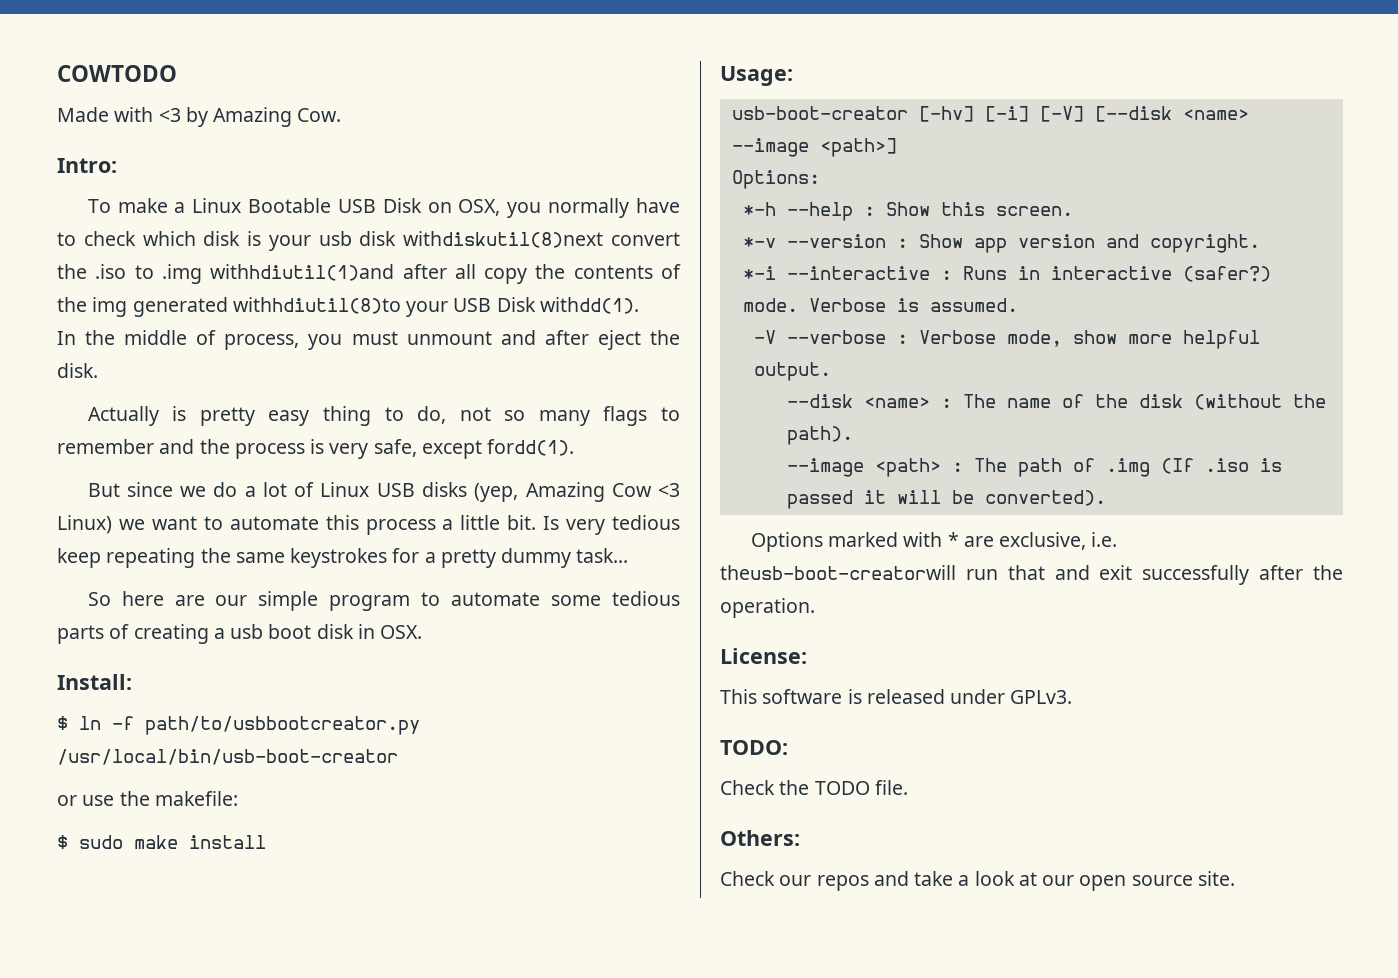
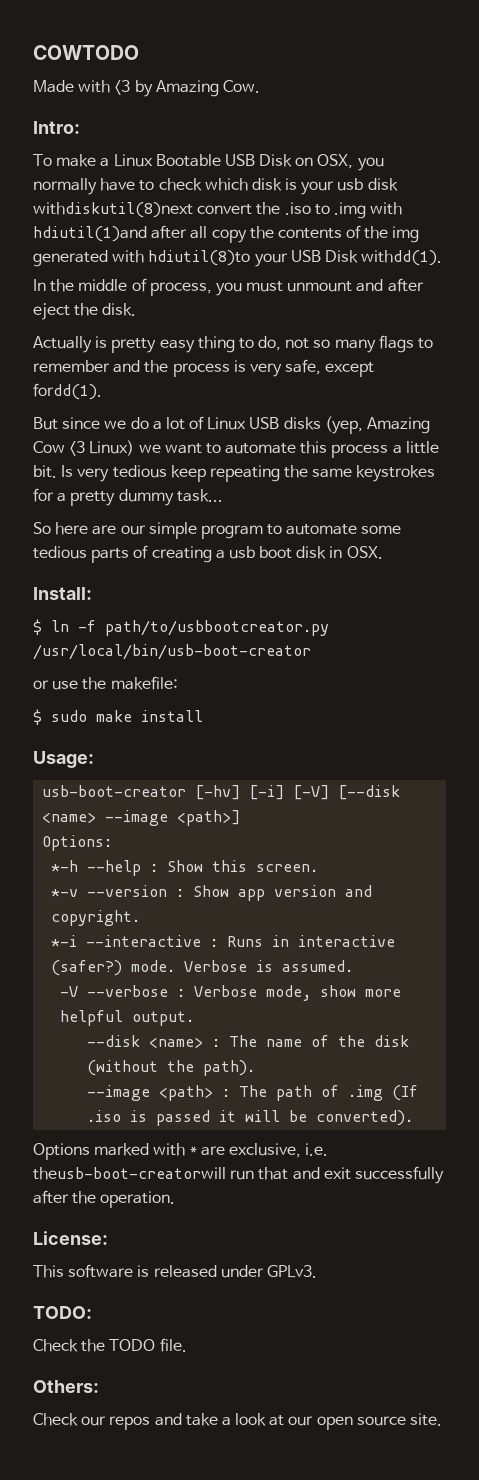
[210,264,395,281] withhdiutil(1)and -> [370,202,403,215] [33,226,147,242] with hdiutil(1)and
[232,297,401,314] withhdiutil(8)to -> [112,250,251,266] with hdiutil(8)to

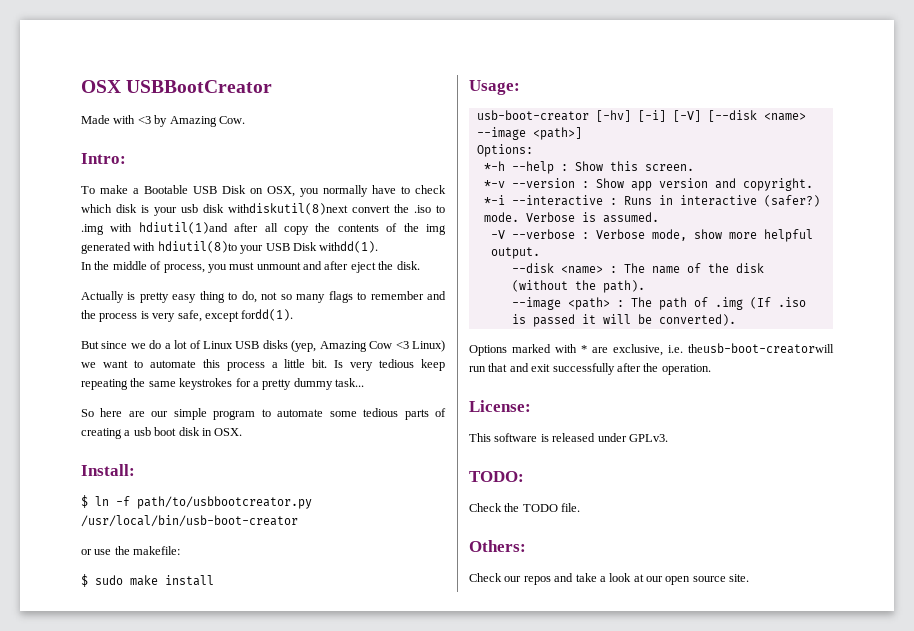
[33,45,139,60] COWTODO -> [81,80,273,93] OSX USBBootCreator
[113,154,153,167] Linux -> (139, 191) none

